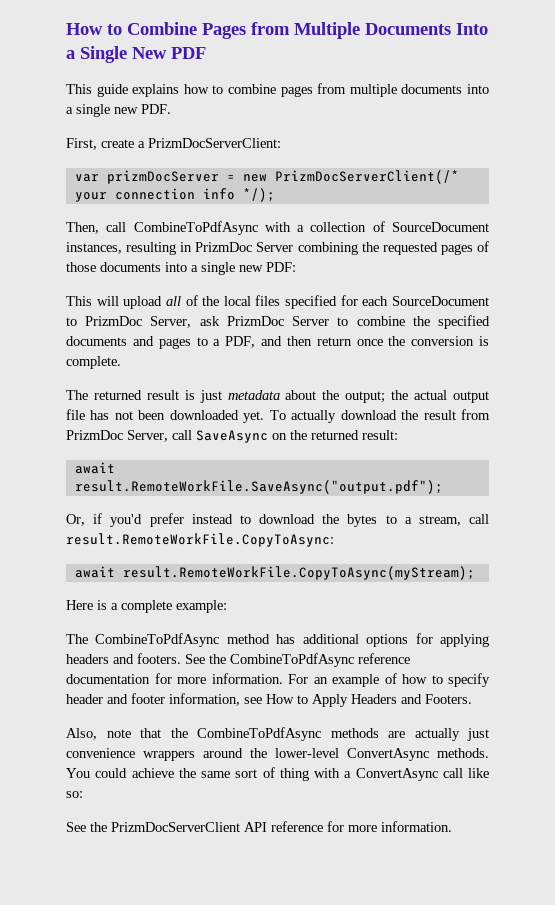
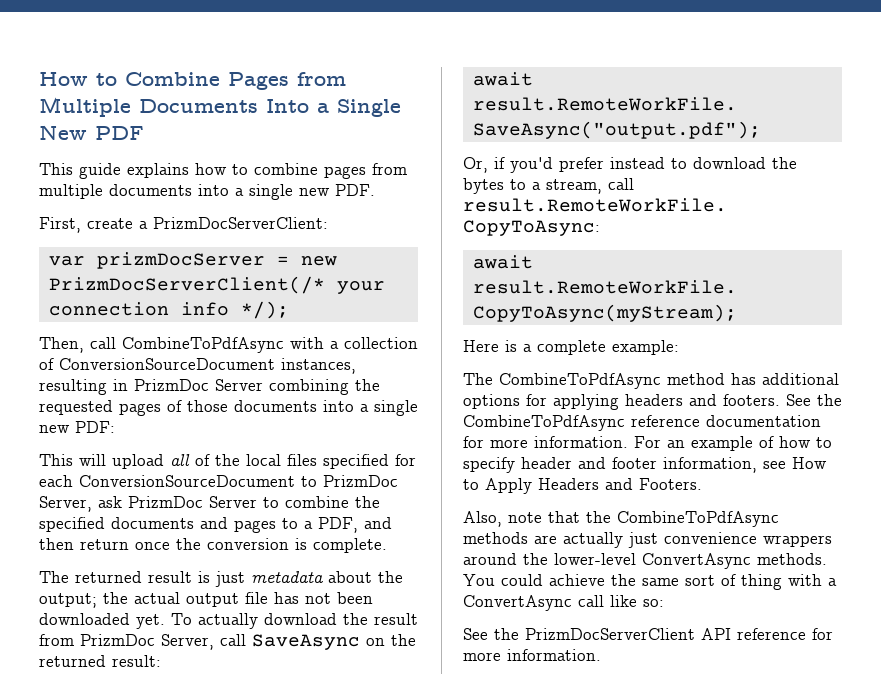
[391,222,489,232] SourceDocument -> [59,358,275,370] ConversionSourceDocument
[391,296,489,306] SourceDocument -> [79,475,295,487] ConversionSourceDocument

